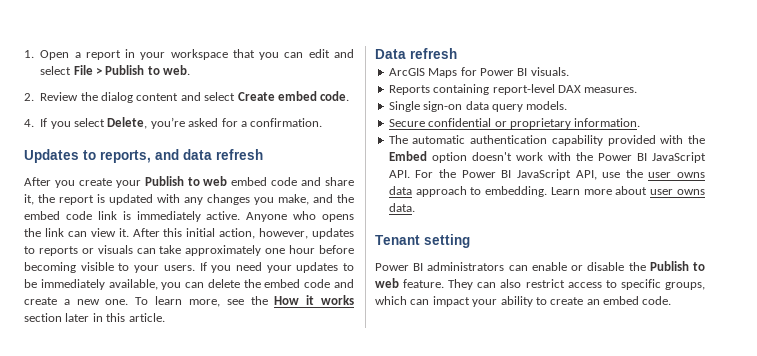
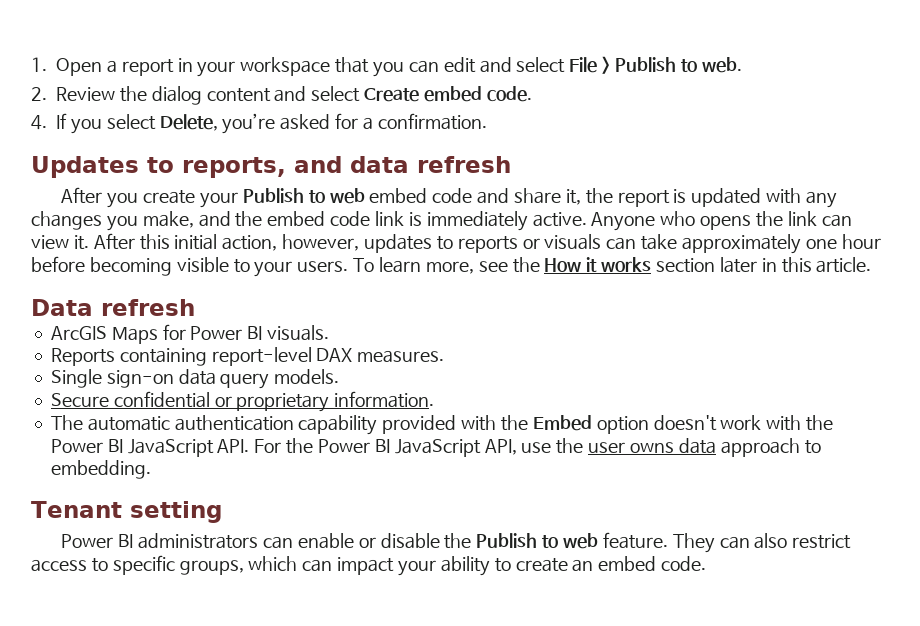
[199,262,354,273] [24,279,354,290] [24,297,129,305] If you need your updates to be immediately available, you can delete the embed code and create a new one. -> (349, 266) none
[550,186,705,195] [388,203,415,212] Learn more about user owns data. -> (151, 469) none

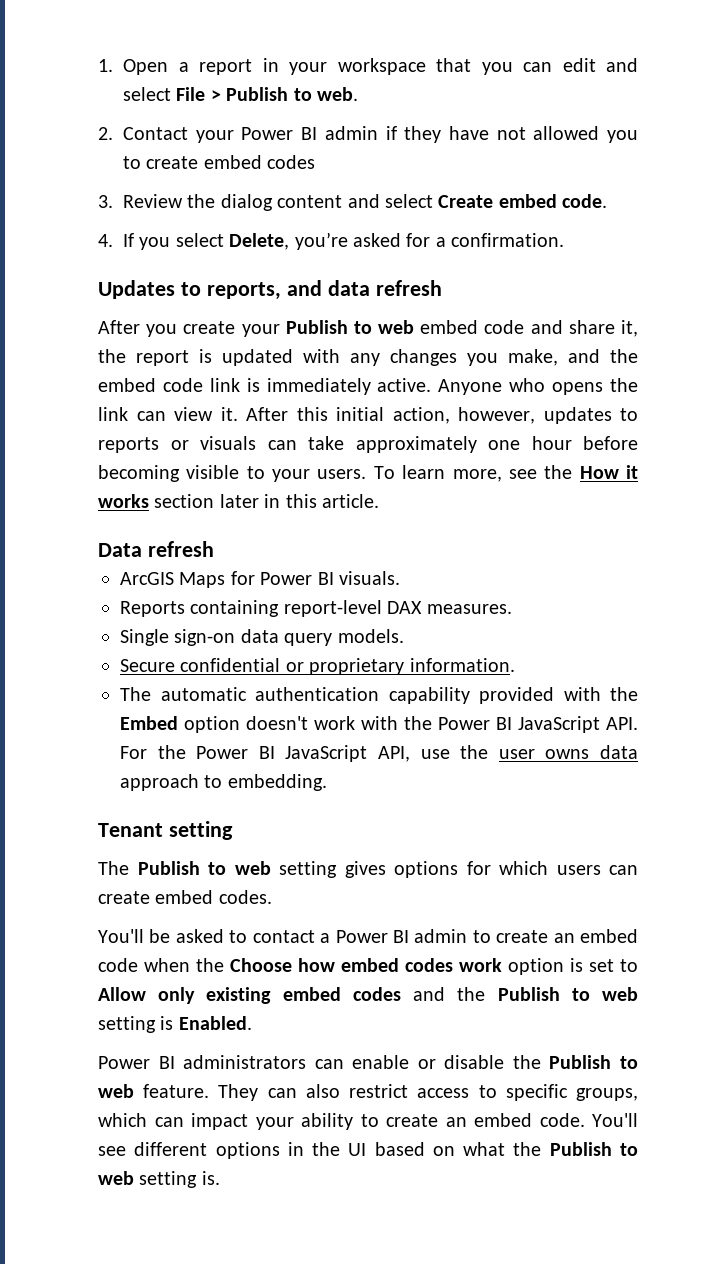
(47, 94) none -> [123,126,638,143] [123,155,316,169] [98,195,113,208] Contact your Power BI admin if they have not allowed you to create embed codes // 3.
(222, 512) none -> [98,861,638,878] [98,890,272,904] [98,929,639,943] [98,958,638,975] [98,987,638,1004] [98,1016,252,1033] // The Publish to web setting gives options for which users can create embed codes. // You'll be asked to contact a Power BI admin to create an embed code when the Choose how embed codes work option is set to Allow only existing embed codes and the Publish to web setting is Enabled.
(707, 563) none -> [592,1113,638,1127] [98,1142,638,1159] [98,1171,220,1188] You'll see different options in the UI based on what the Publish to web setting is.

